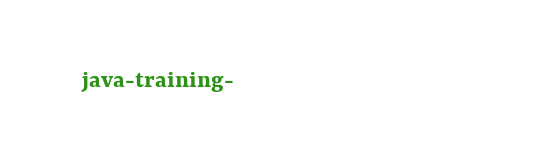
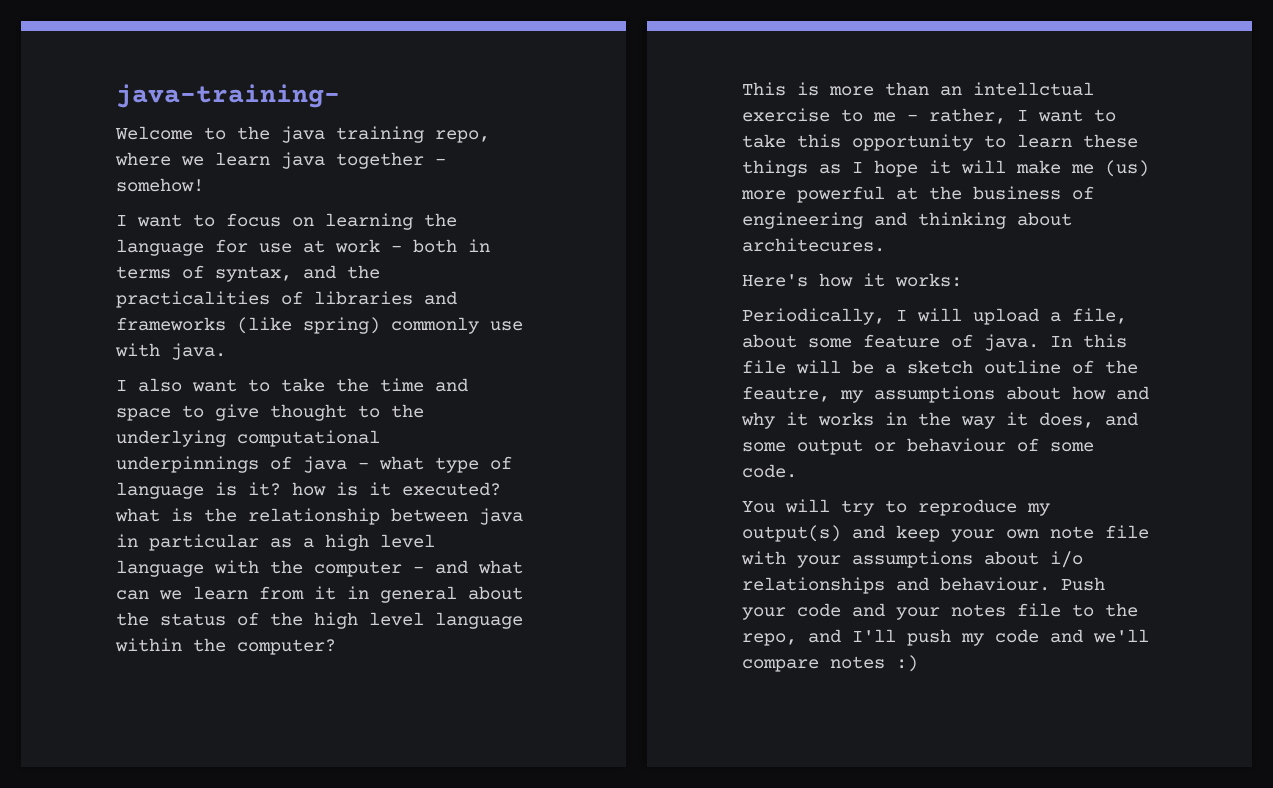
(234, 82) none -> [115,126,490,143] [115,152,446,169] [116,178,204,192] [116,213,457,230] [116,239,490,256] [116,265,380,282] [116,291,457,308] [116,317,523,334] [115,343,226,360] [116,378,468,392] [116,404,424,421] [116,430,380,447] [116,456,512,473] [116,482,501,499] [115,508,523,525] [116,534,435,551] [116,560,523,577] [116,586,523,603] [116,612,523,629] [115,638,336,655] [742,82,1094,96] [742,108,1116,124] [742,134,1138,151] [742,160,1149,177] [741,186,1094,203] [742,212,1072,229] [742,238,885,252] [742,273,962,287] [742,308,1127,325] [742,334,1127,351] [742,360,1138,374] [742,386,1149,403] [741,412,1138,429] [742,438,1094,455] [742,464,797,478] [742,499,1050,516] [742,525,1149,542] [741,551,1083,568] [742,577,1105,594] [742,603,1138,620] [742,629,1149,646] [742,655,918,672] // Welcome to the java training repo, where we learn java together - somehow! // I want to focus on learning the language for use at work - both in terms of syntax, and the practicalities of libraries and frameworks (like spring) commonly use with java. // I also want to take the time and space to give thought to the underlying computational underpinnings of java - what type of language is it? how is it executed? what is the relationship between java in particular as a high level language with the computer - and what can we learn from it in general about the status of the high level language within the computer? // This is more than an intellctual exercise to me - rather, I want to take this opportunity to learn these things as I hope it will make me (us) more powerful at the business of engineering and thinking about architecures. // Here's how it works: // Periodically, I will upload a file, about some feature of java. In this file will be a sketch outline of the feautre, my assumptions about how and why it works in the way it does, and some output or behaviour of some code. // You will try to reproduce my output(s) and keep your own note file with your assumptions about i/o relationships and behaviour. Push your code and your notes file to the repo, and I'll push my code and we'll compare notes :)

